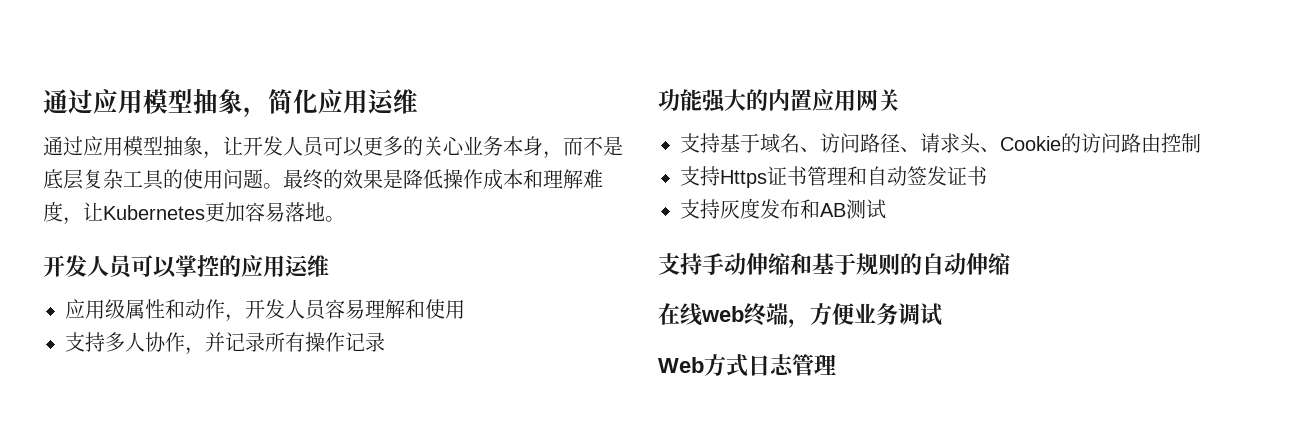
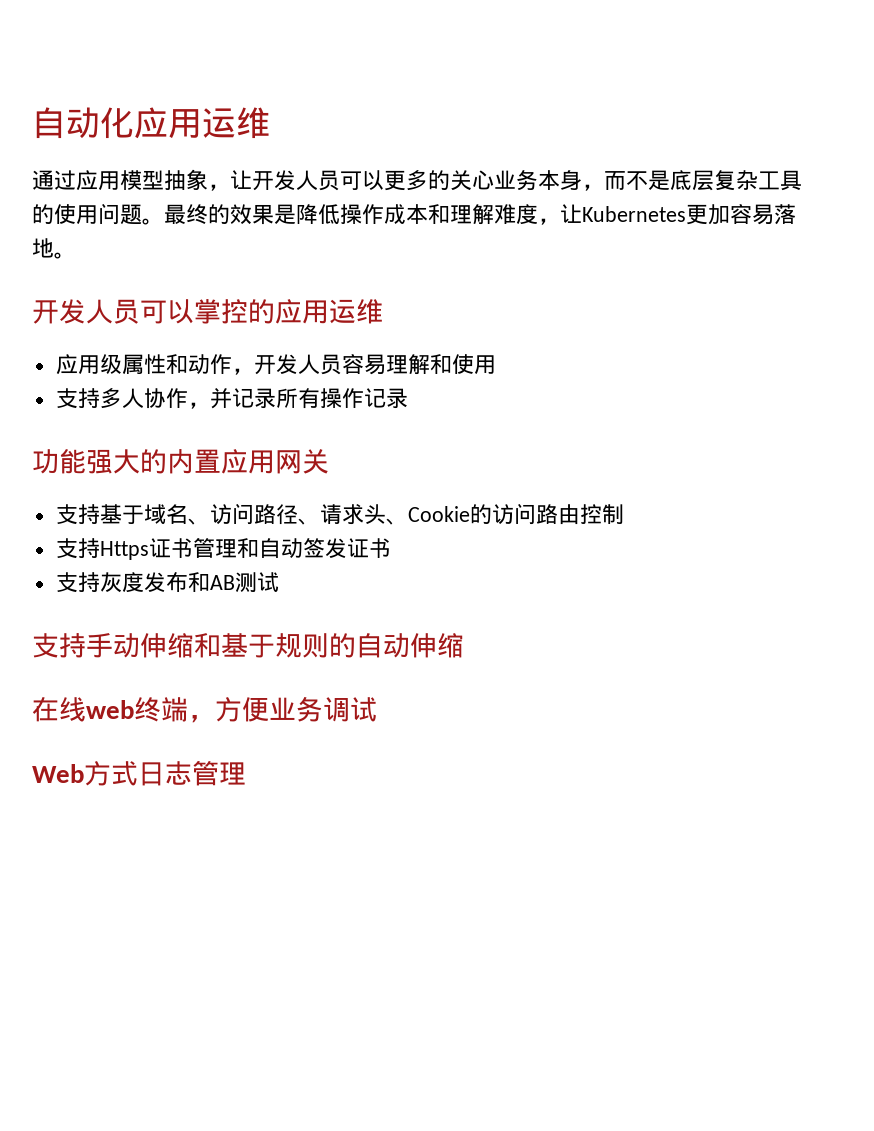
[43,89,293,117] 通过应用模型抽象，简 -> [32,107,100,139] 自动

